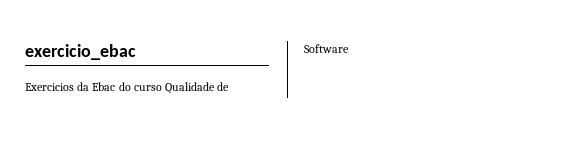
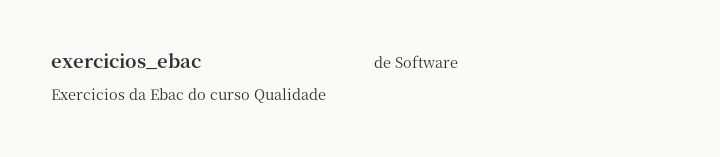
[25,44,136,60] exercicio_ebac -> [51,53,201,70] exercicios_ebac

